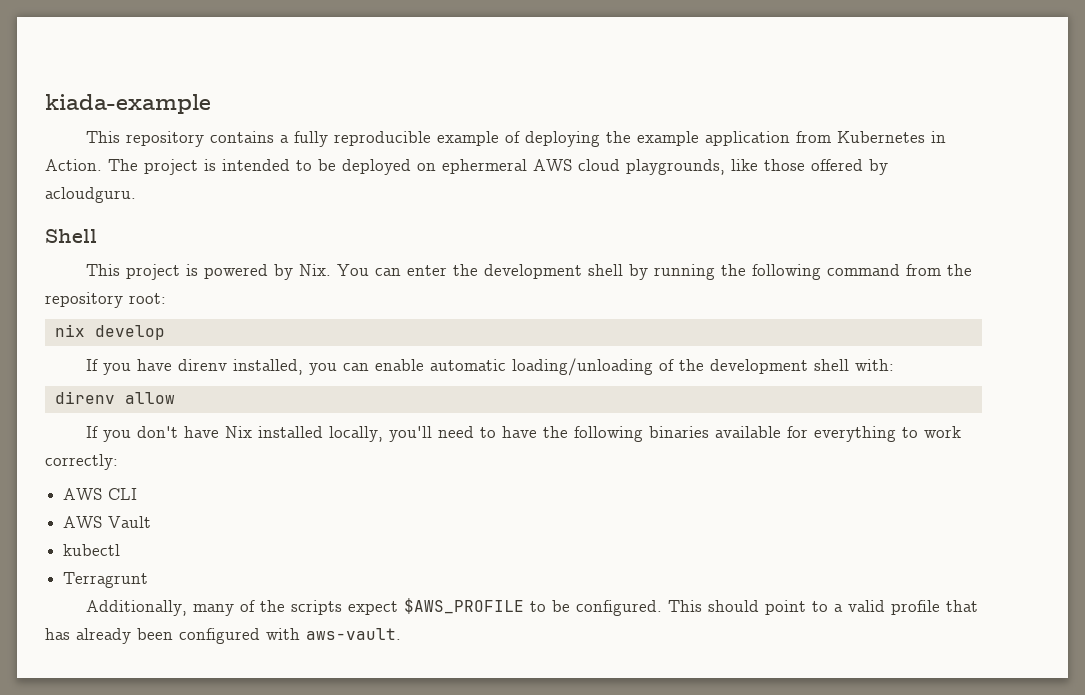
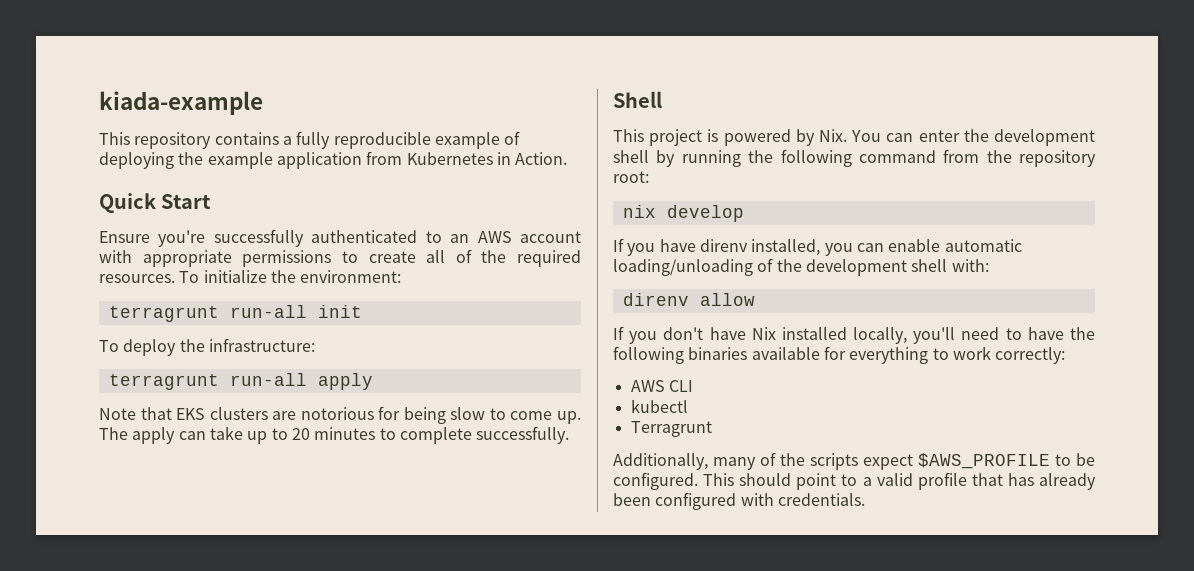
[108,159,888,175] [45,187,136,203] The project is intended to be deployed on ephermeral AWS cloud playgrounds, like those offered by acloudguru. -> [99,193,212,213] [99,229,581,247] [99,249,581,267] [99,270,402,283] [108,305,362,322] [99,338,315,356] [108,373,373,390] [99,406,582,424] [99,426,570,444] // Quick Start // Ensure you're successfully authenticated to an AWS account with appropriate permissions to create all of the required resources. To initialize the environment: // terragrunt run-all init // To deploy the infrastructure: // terragrunt run-all apply // Note that EKS clusters are notorious for being slow to come up. The apply can take up to 20 minutes to complete successfully.
[63,516,152,528] // AWS Vault -> (693, 386) none
[306,628,401,640] aws-vault. -> [777,493,865,506] credentials.

